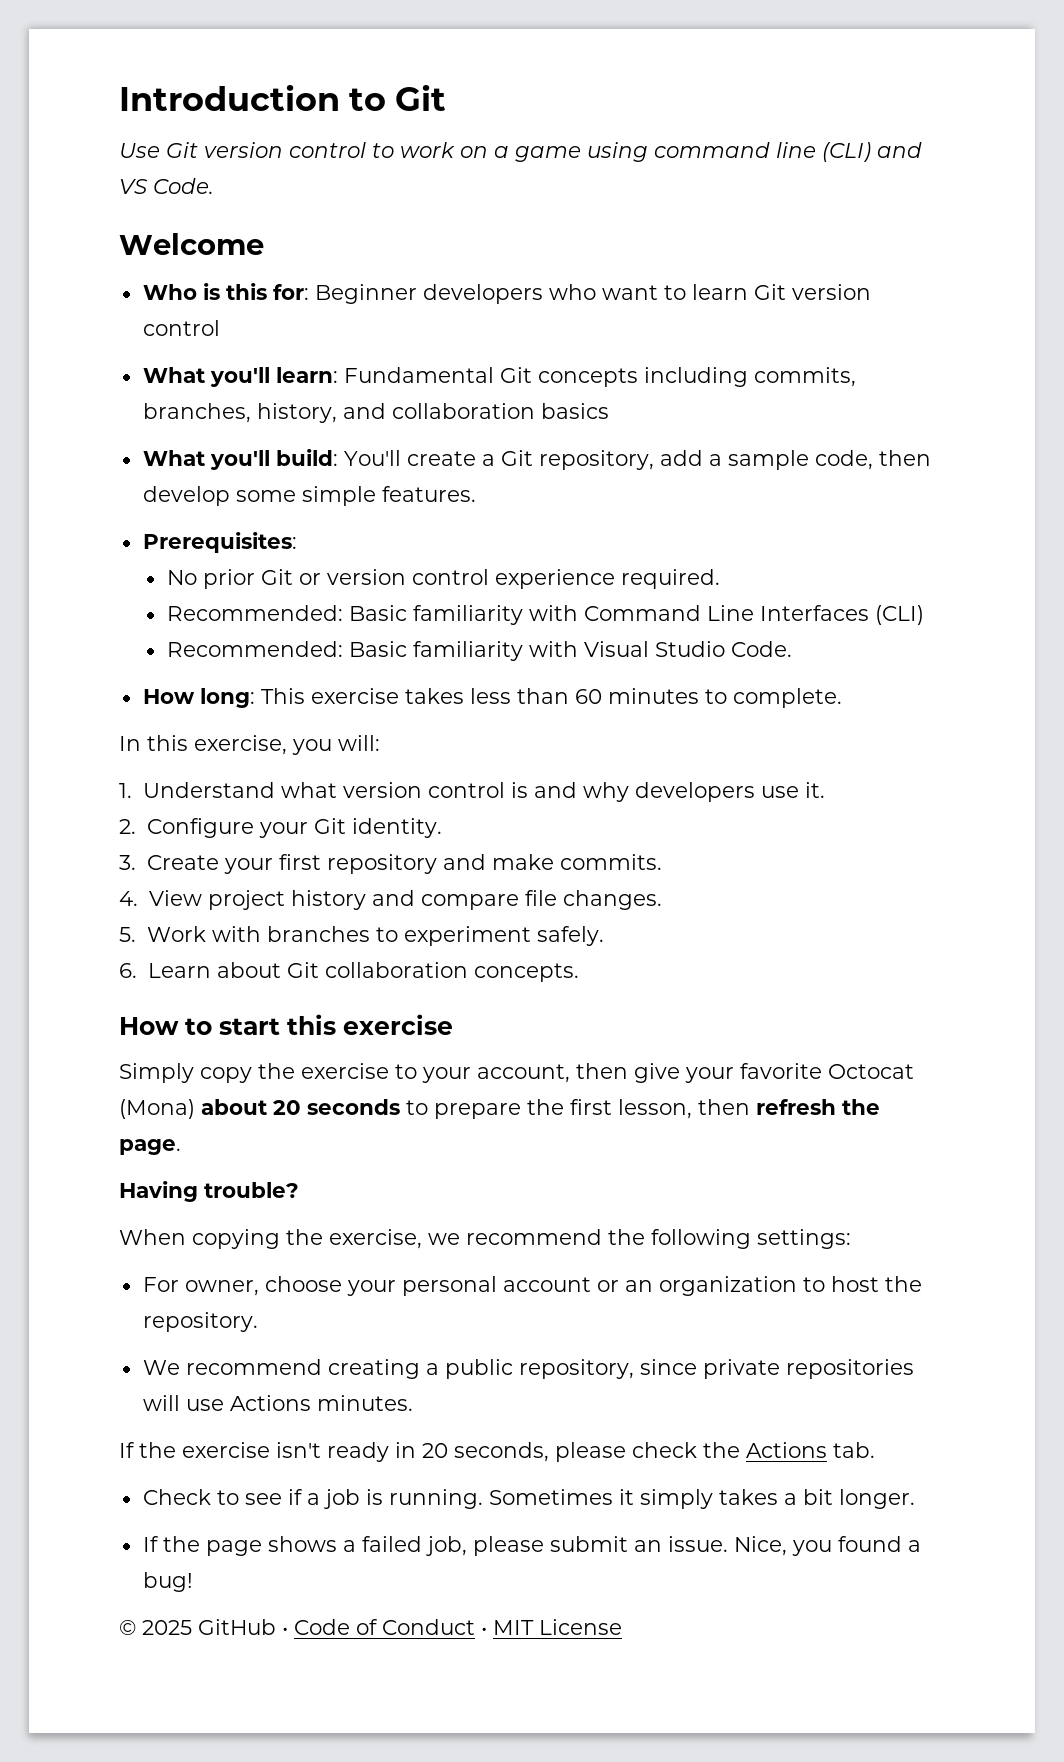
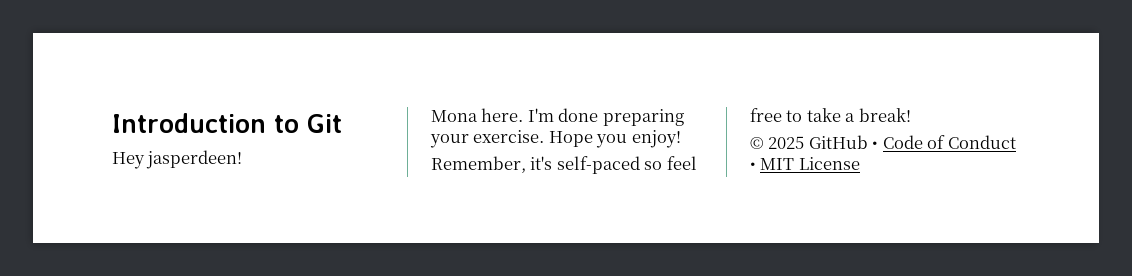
[119,142,922,162] [119,178,214,194] [119,233,264,255] [142,283,871,304] [142,320,220,336] [142,367,856,387] [142,403,609,423] [142,449,931,470] [142,486,476,506] [142,532,297,553] [166,569,720,589] [166,605,924,625] [166,641,792,661] [142,688,842,708] [119,735,380,755] [119,782,826,802] [119,818,442,838] [119,854,662,874] [119,890,662,910] [119,926,604,946] [119,962,579,982] [119,1014,453,1035] [119,1063,914,1083] [119,1099,880,1119] [119,1139,181,1155] [119,1181,299,1202] [119,1229,851,1249] [142,1276,922,1296] [142,1312,258,1332] [142,1359,914,1379] [142,1395,413,1411] [119,1442,875,1462] [142,1489,915,1509] [142,1536,921,1556] [142,1572,193,1592] Use Git version control to work on a game using command line (CLI) and VS Code. // Welcome // Who is this for: Beginner developers who want to learn Git version control // What you'll learn: Fundamental Git concepts including commits, branches, history, and collaboration basics // What you'll build: You'll create a Git repository, add a sample code, then develop some simple features. // Prerequisites: // No prior Git or version control experience required. // Recommended: Basic familiarity with Command Line Interfaces (CLI) // Recommended: Basic familiarity with Visual Studio Code. // How long: This exercise takes less than 60 minutes to complete. // In this exercise, you will: // 1. Understand what version control is and why developers use it. // 2. Configure your Git identity. // 3. Create your first repository and make commits. // 4. View project history and compare file changes. // 5. Work with branches to experiment safely. // 6. Learn about Git collaboration concepts. // How to start this exercise // Simply copy the exercise to your account, then give your favorite Octocat (Mona) about 20 seconds to prepare the first lesson, then refresh the page. // Having trouble? // When copying the exercise, we recommend the following settings: // For owner, choose your personal account or an organization to host the repository. // We recommend creating a public repository, since private repositories will use Actions minutes. // If the exercise isn't ready in 20 seconds, please check the Actions tab. // Check to see if a job is running. Sometimes it simply takes a bit longer. // If the page shows a failed job, please submit an issue. Nice, you found a bug! -> [112,150,243,169] [431,108,684,126] [430,130,681,148] [431,156,697,174] [750,108,911,122] Hey jasperdeen! // Mona here. I'm done preparing your exercise. Hope you enjoy! // Remember, it's self-paced so feel free to take a break!

